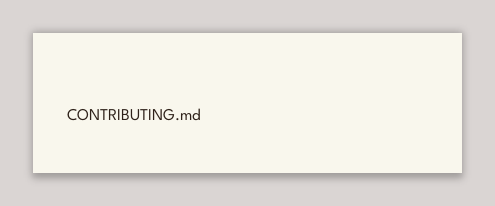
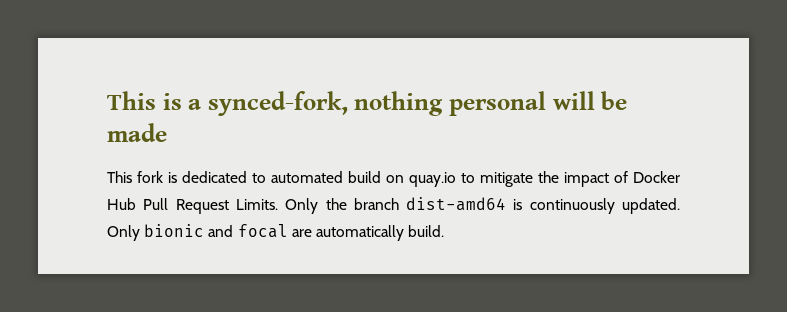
[67,108,201,121] CONTRIBUTING.md -> [107,91,628,116] [107,123,167,142] [107,171,680,187] [107,197,681,214] [107,224,445,241] This is a synced-fork, nothing personal will be made // This fork is dedicated to automated build on quay.io to mitigate the impact of Docker Hub Pull Request Limits. Only the branch dist-amd64 is continuously updated. Only bionic and focal are automatically build.

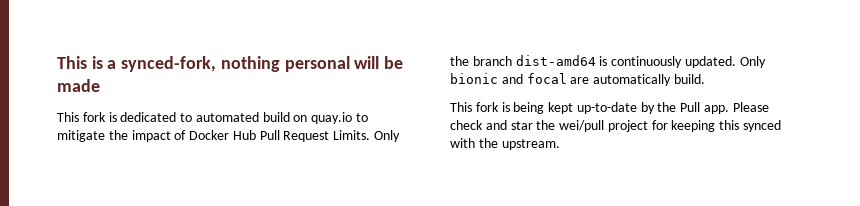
(445, 231) none -> [450,102,769,114] [450,120,782,132] [450,138,560,150] // This fork is being kept up-to-date by the Pull app. Please check and star the wei/pull project for keeping this synced with the upstream.

